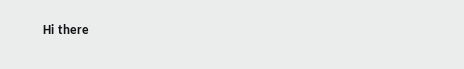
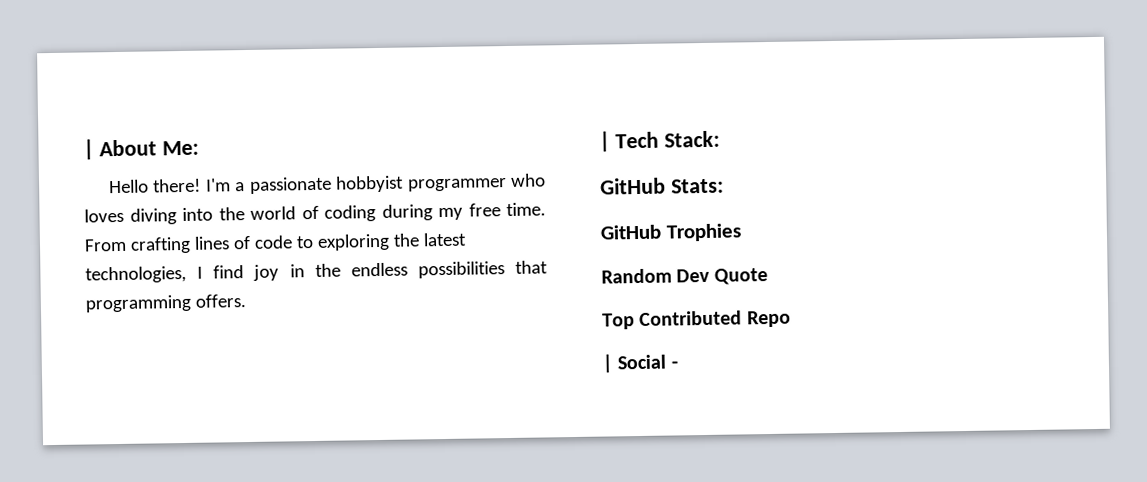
[43,24,89,34] Hi there -> [83,139,199,160] [108,173,546,194] [84,202,546,225] [84,232,467,254] [85,260,548,284] [85,294,246,313] [599,130,720,152] [600,177,724,195] [600,223,742,242] [601,268,768,285] [602,310,791,330] [602,354,678,373] | About Me: // Hello there! I'm a passionate hobbyist programmer who loves diving into the world of coding during my free time. From crafting lines of code to exploring the latest technologies, I find joy in the endless possibilities that programming offers. // | Tech Stack: // GitHub Stats: // GitHub Trophies // Random Dev Quote // Top Contributed Repo // | Social -

